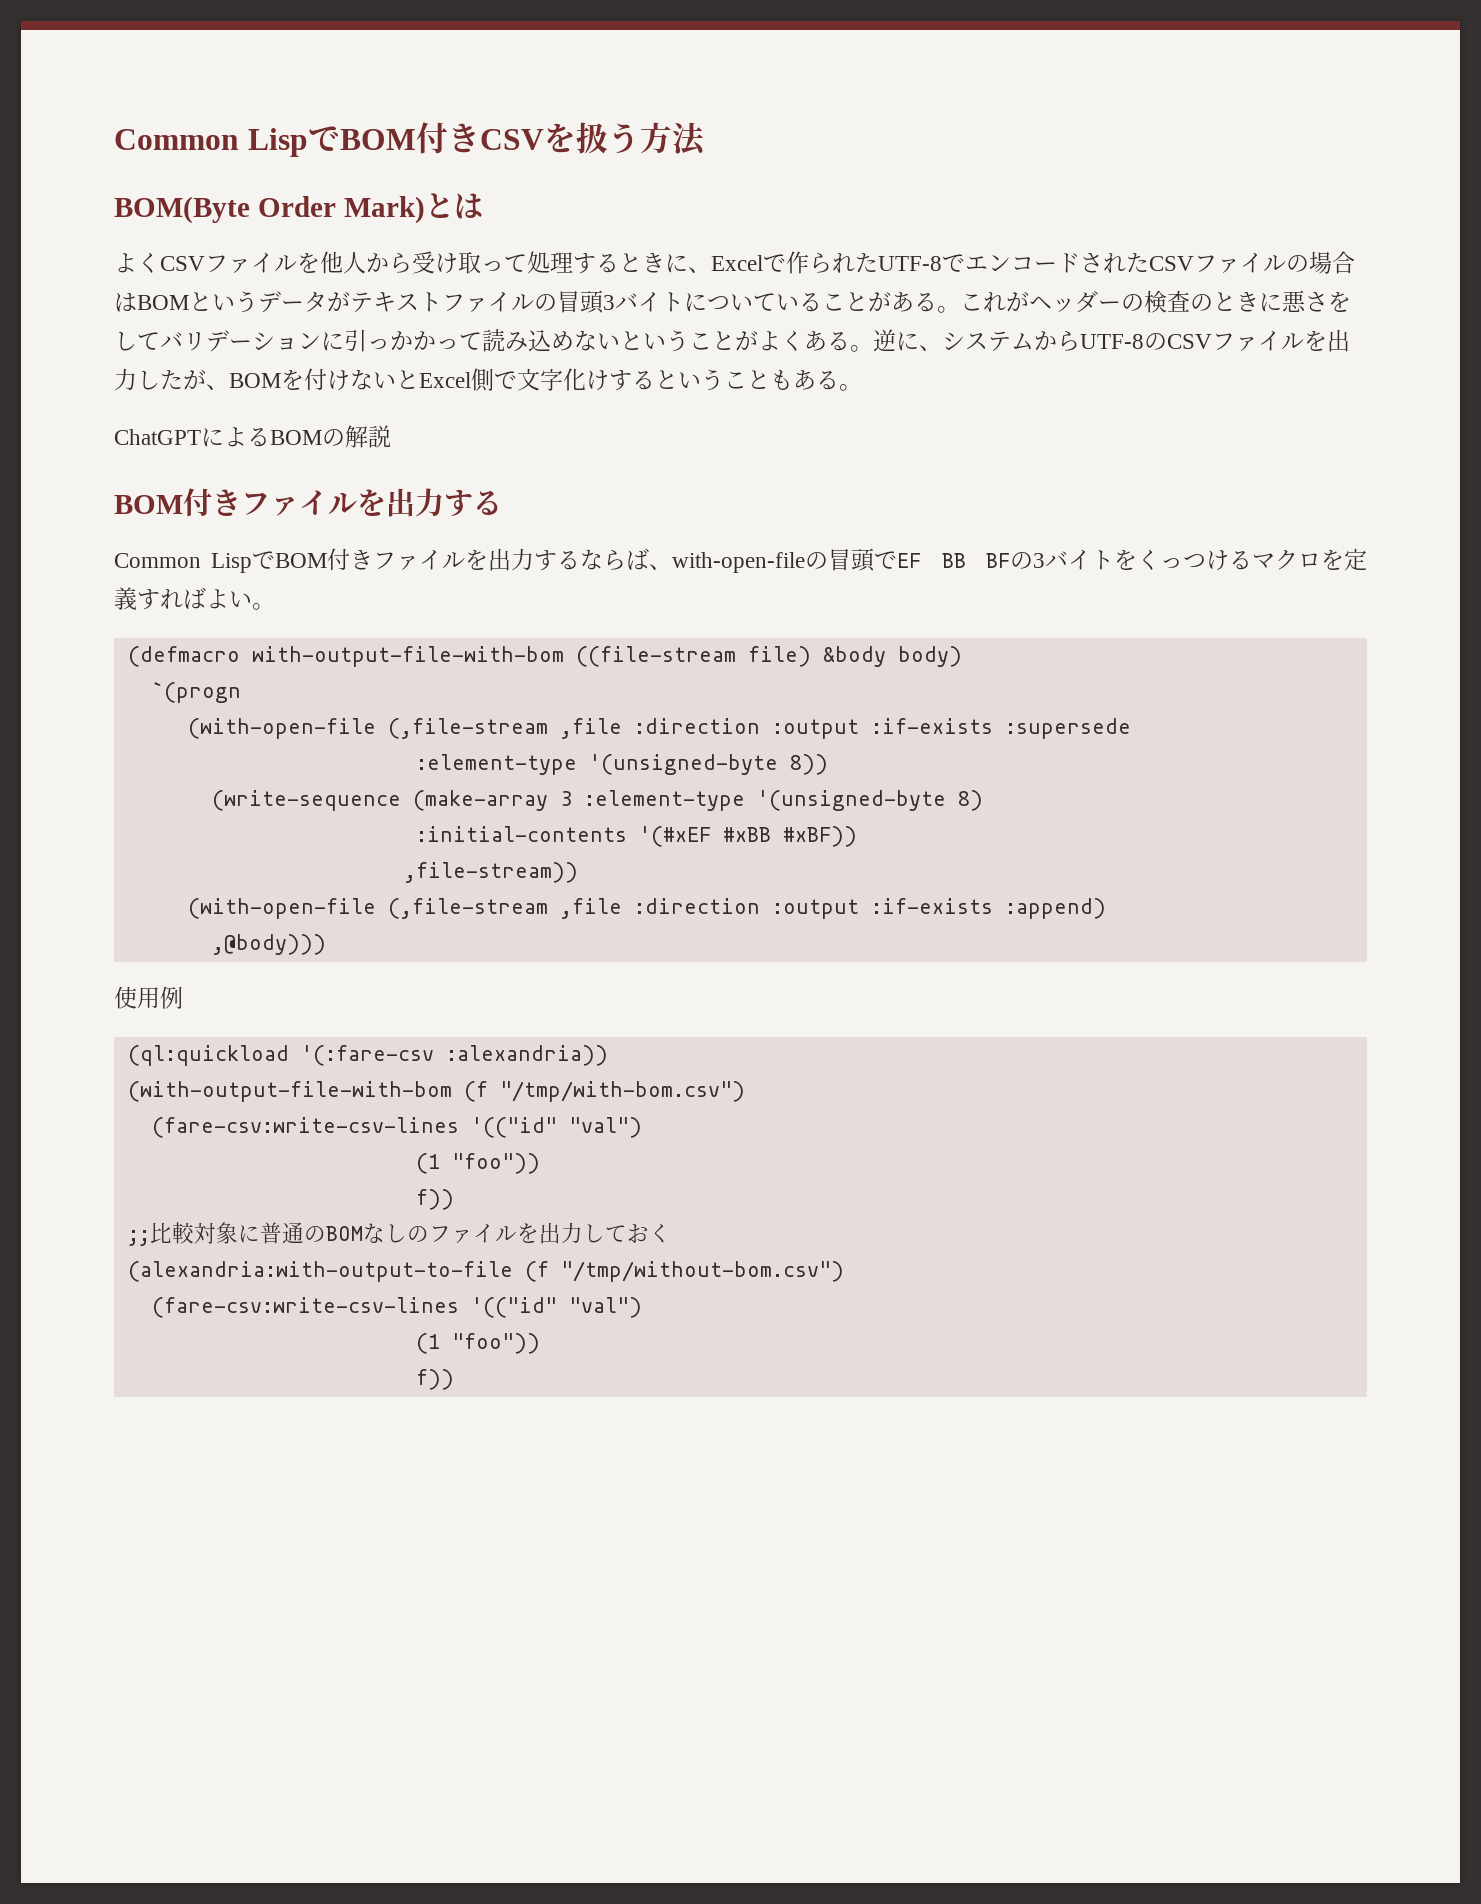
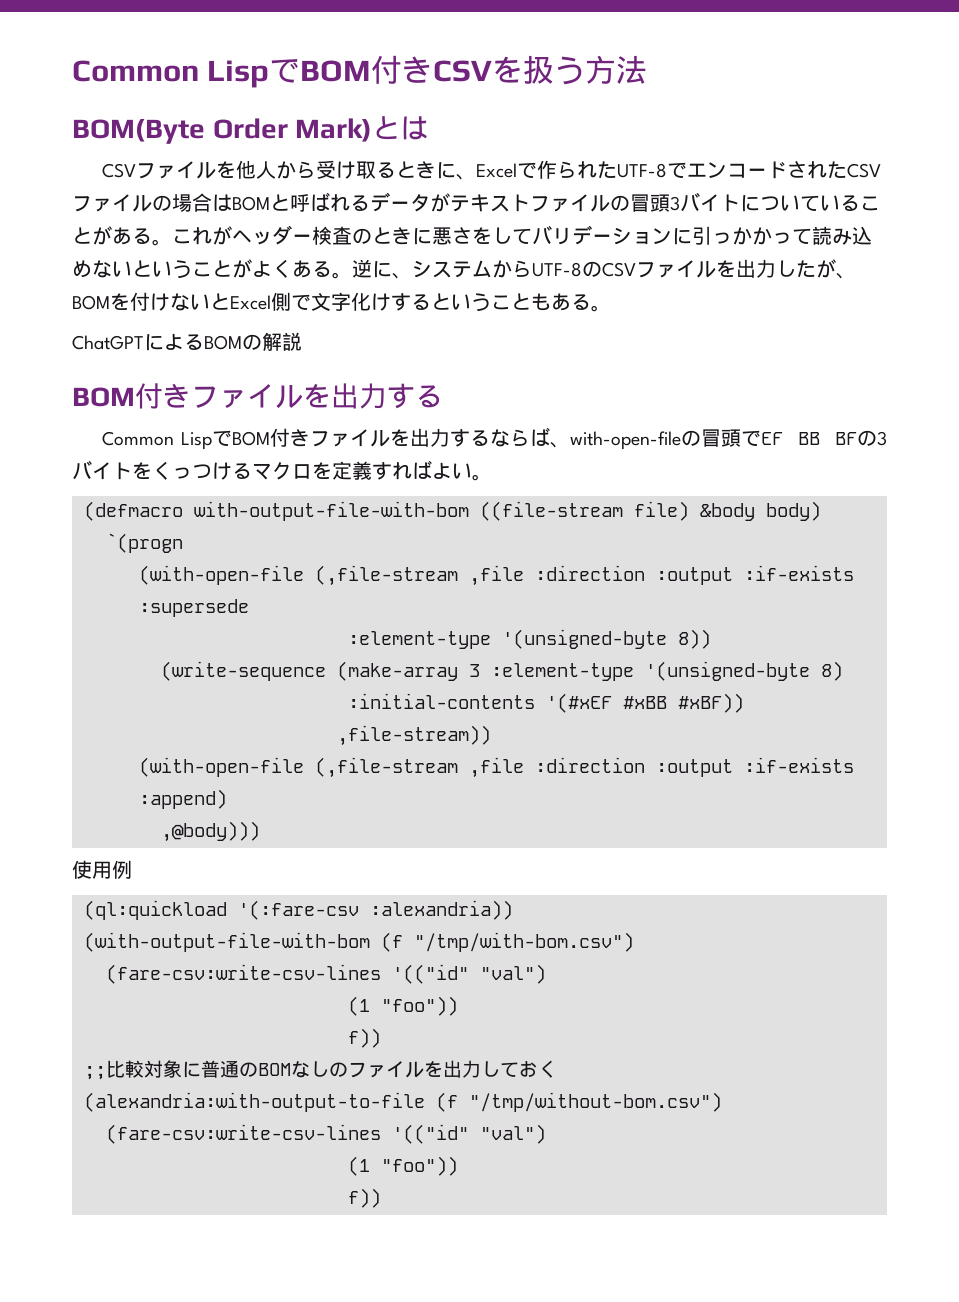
[114,253,160,273] よく -> (429, 128) none
[481,251,596,274] って処理す -> (377, 170) none
[212,291,258,313] いう -> [290,192,370,212] 呼ばれる
[1121,294,1144,311] の -> (312, 238) none

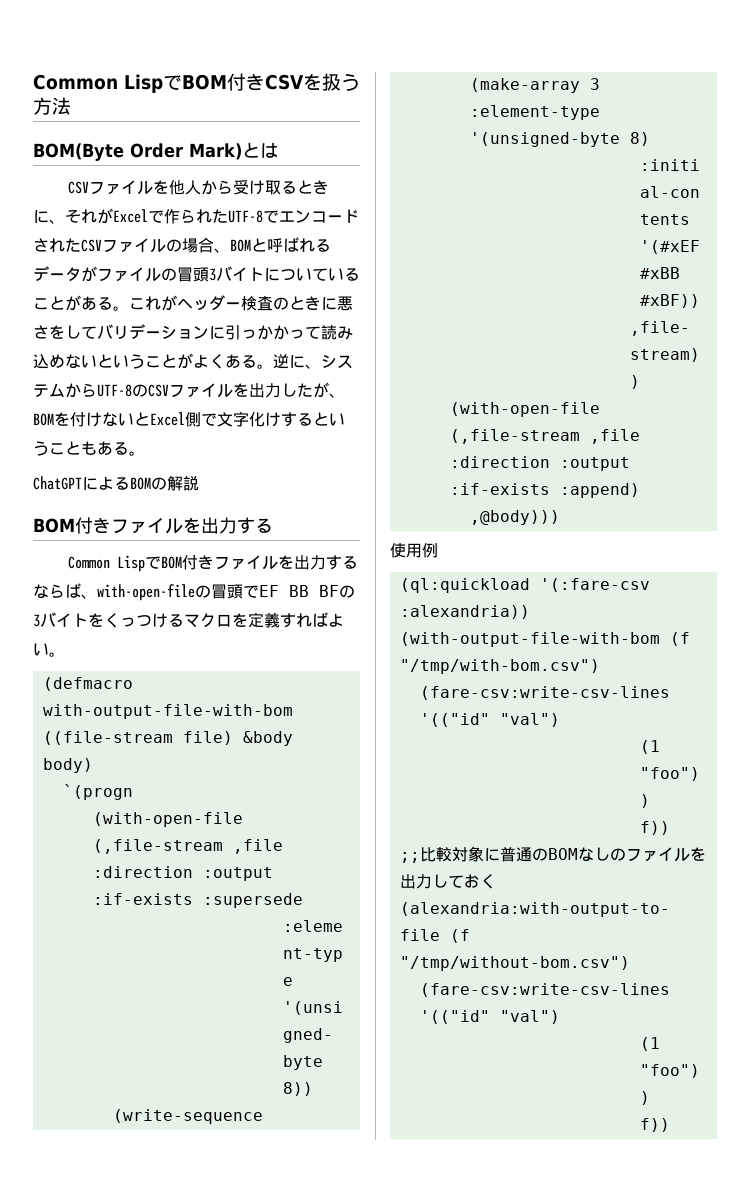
(477, 177) none -> [65,208,113,224] それが
[212,194,232,212] は -> [214,248,230,253] 、
[450,194,530,212] テキスト -> (97, 274) none

